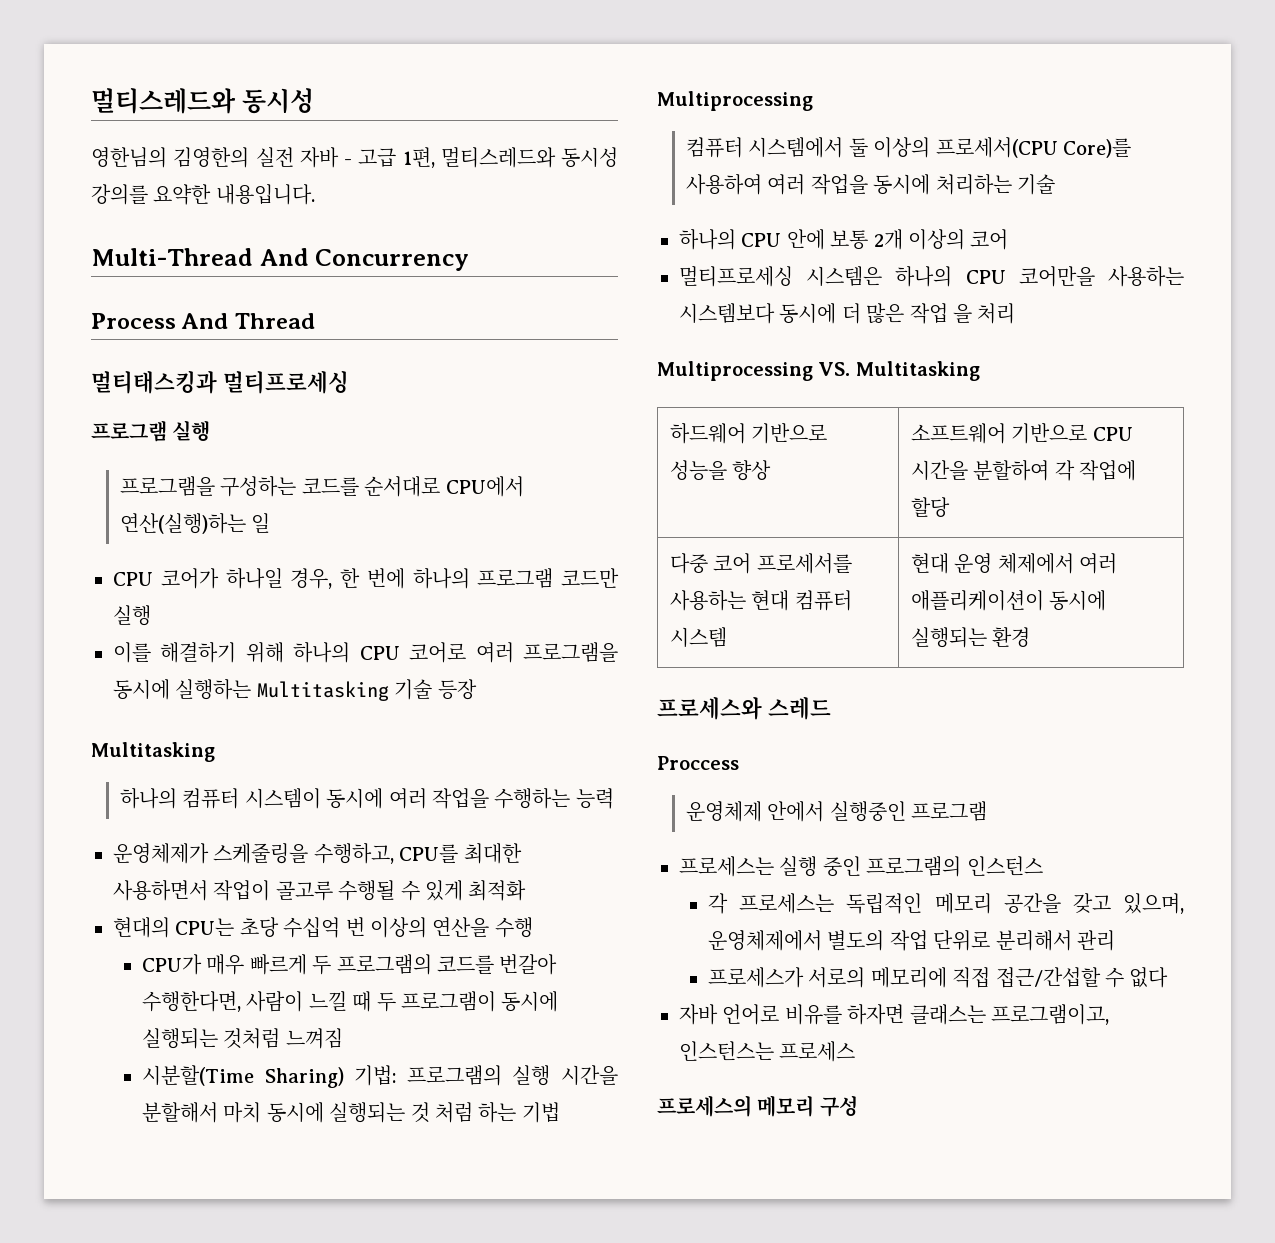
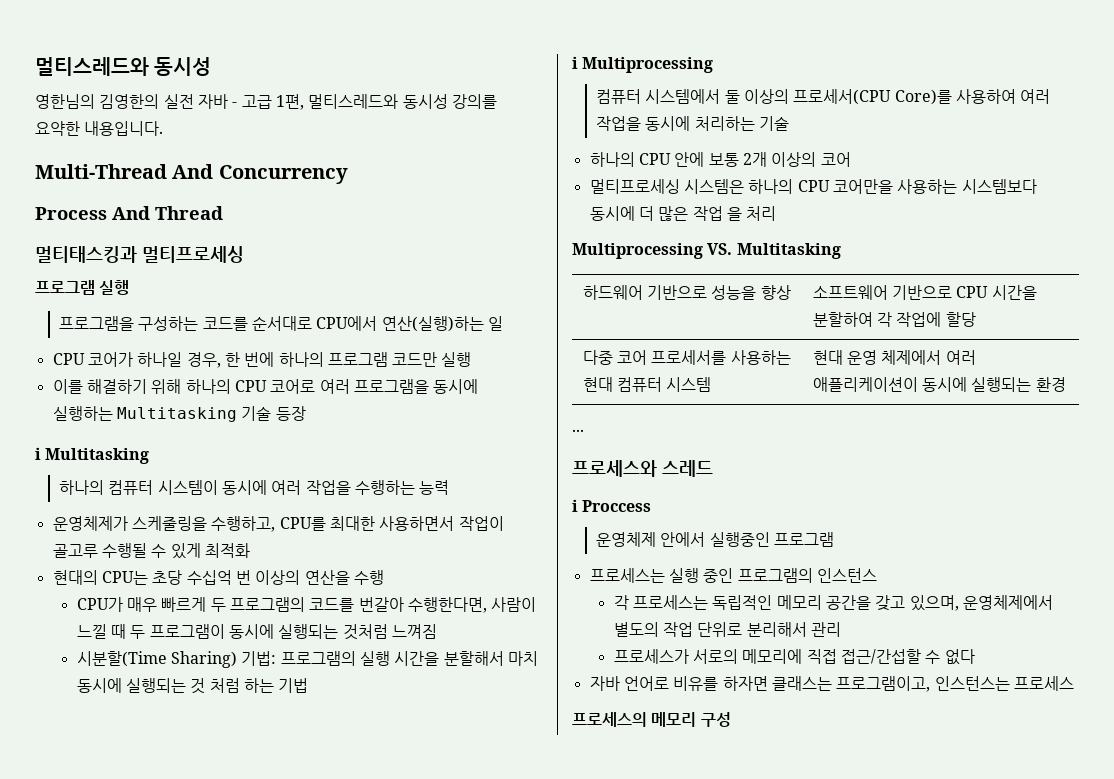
(477, 689) none -> [35,447,41,460] ℹ
(560, 1112) none -> [572,56,578,69] ℹ
(1031, 637) none -> [572,429,584,432] // ...
(831, 708) none -> [572,499,578,512] ℹ

